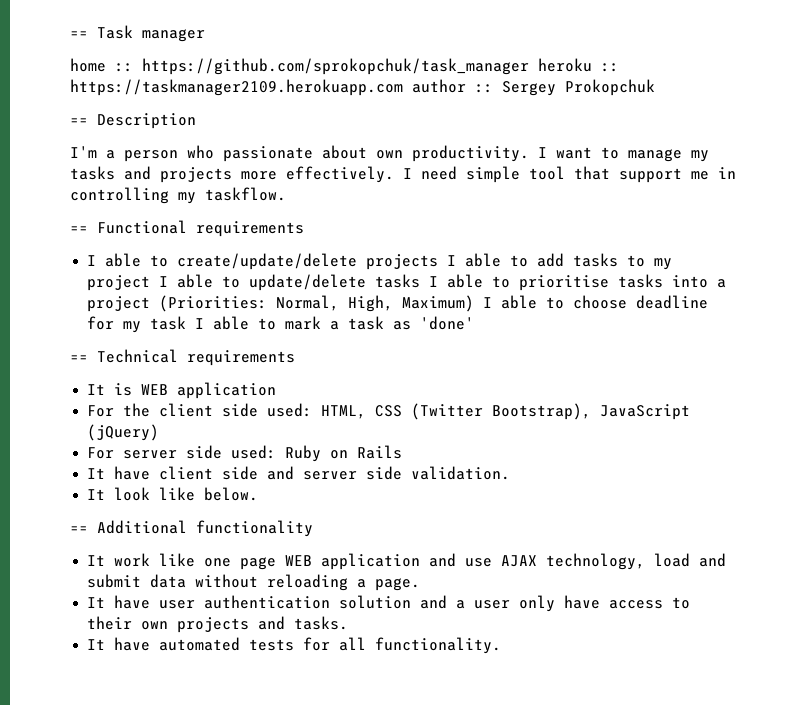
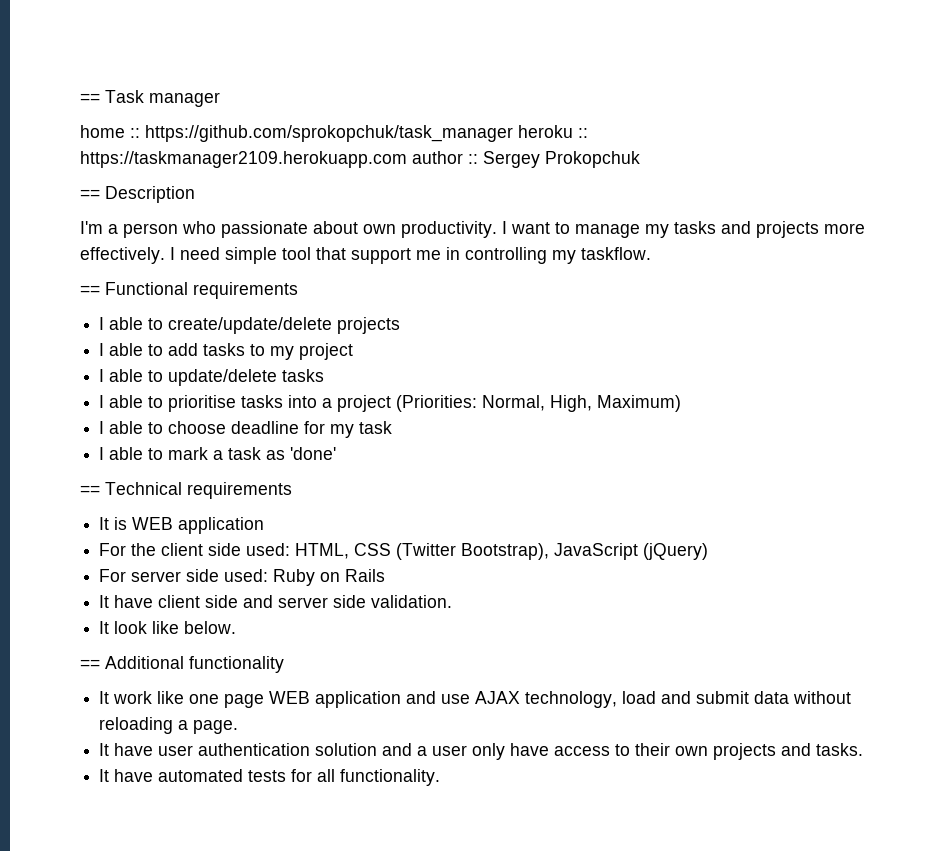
(439, 262) none -> (401, 325) //
(151, 283) none -> (354, 351) //
(421, 281) none -> (325, 375) //
(475, 303) none -> (682, 403) //
(187, 323) none -> (393, 427) //

